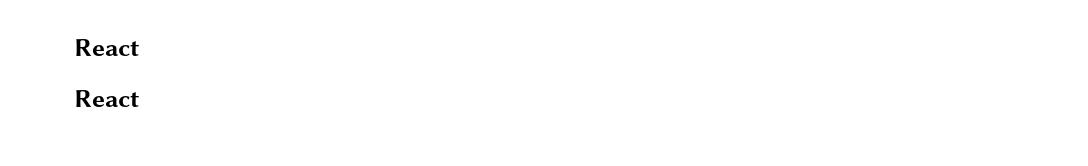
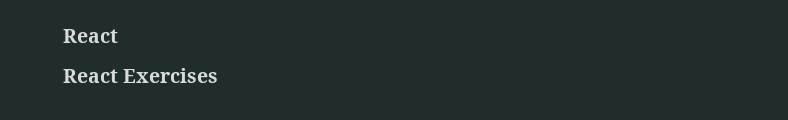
(139, 98) none -> [123,68,219,83] Exercises

